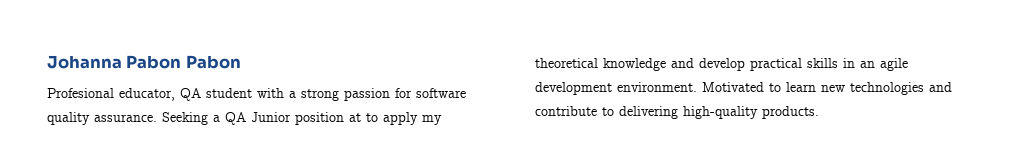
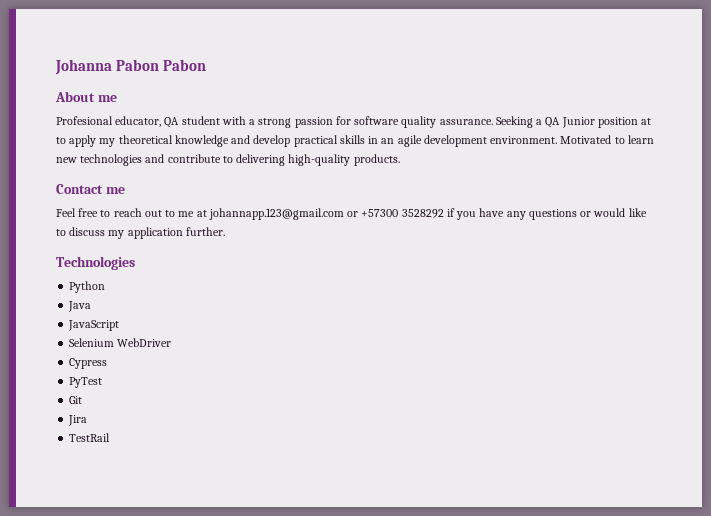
(241, 62) none -> [55,91,117,102] // About me
(819, 112) none -> [56,184,125,194] [56,208,647,220] [56,227,225,239] [56,256,135,270] [69,281,106,293] [68,301,92,312] [68,320,120,331] [69,338,172,347] [69,358,108,369] [69,377,103,388] [69,396,83,404] [68,415,88,426] [69,433,111,442] // Contact me // Feel free to reach out to me at johannapp.123@gmail.com or +57300 3528292 if you have any questions or would like to discuss my application further. // Technologies // Python // Java // JavaScript // Selenium WebDriver // Cypress // PyTest // Git // Jira // TestRail

